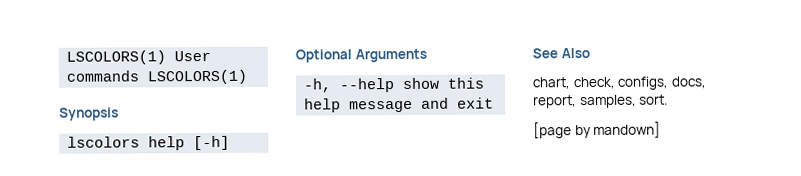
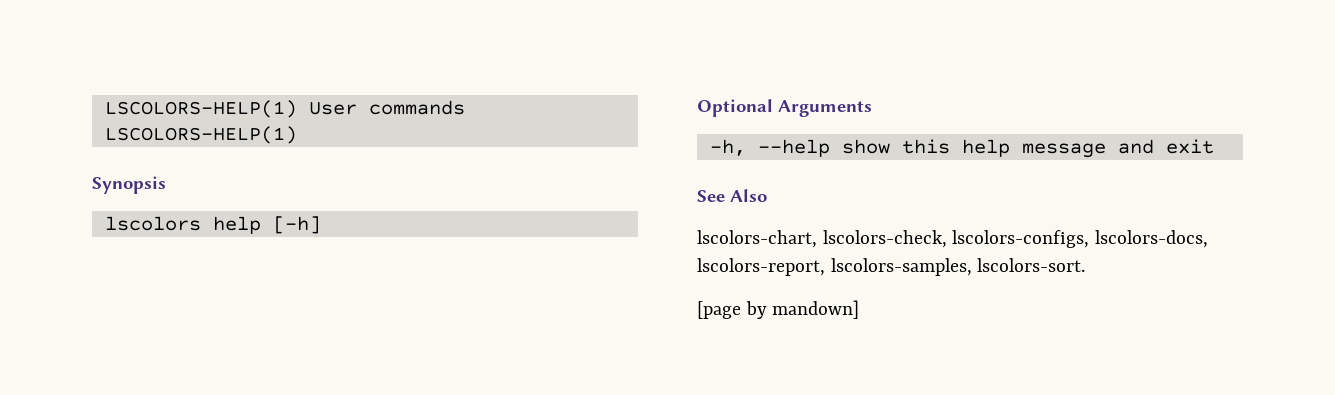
[66,50,167,65] LSCOLORS(1) -> [104,100,297,118] LSCOLORS-HELP(1)
[147,69,248,85] LSCOLORS(1) -> [104,126,297,144] LSCOLORS-HELP(1)
[532,76,707,90] [533,94,669,109] chart, check, configs, docs, report, samples, sort. -> [697,230,1209,248] [697,258,1086,276] lscolors-chart, lscolors-check, lscolors-configs, lscolors-docs, lscolors-report, lscolors-samples, lscolors-sort.

